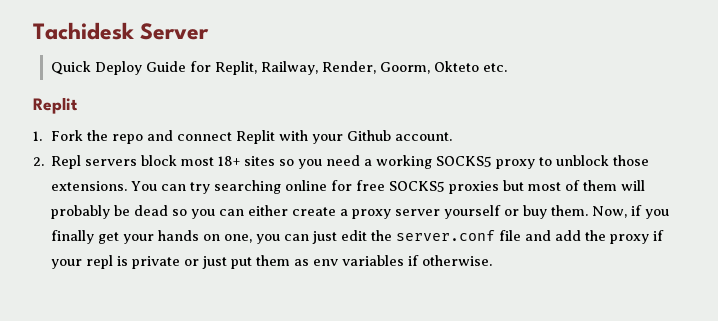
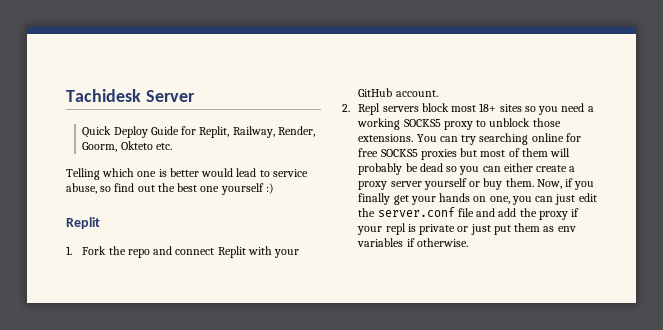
(507, 67) none -> [66,168,308,180] [66,183,274,195] // Telling which one is better would lead to service abuse, so find out the best one yourself :)
[346,130,391,141] Github -> [358,88,393,97] GitHub

